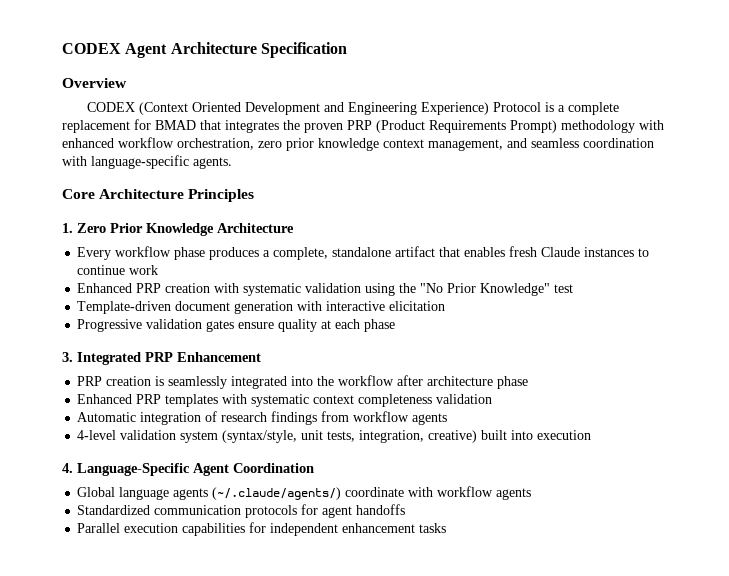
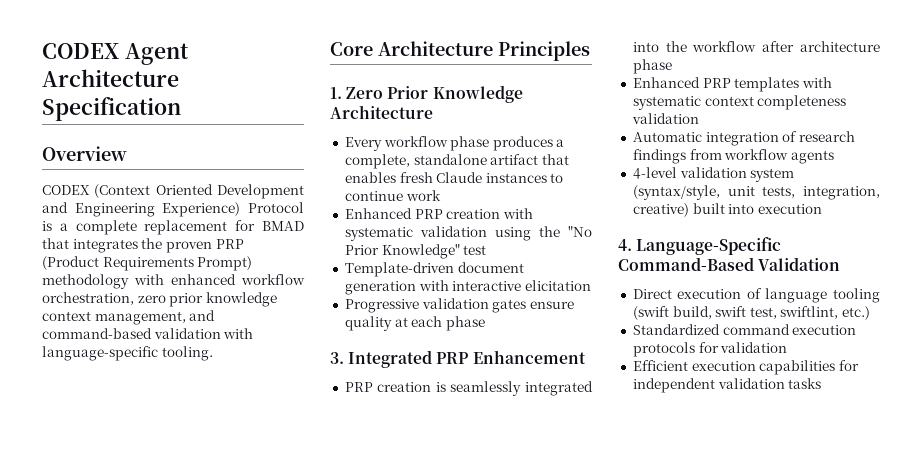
[531,138,654,148] seamless coordination -> [42,328,221,339] command-based validation
[193,157,232,169] agents. -> [161,346,213,361] tooling.
[193,463,314,476] [77,486,532,500] [77,504,406,518] [77,523,121,533] Agent Coordination // Global language agents (~/.claude/agents/) coordinate with workflow agents // Standardized communication protocols for agent handoffs // Parallel -> [618,257,841,271] [632,288,880,303] [632,306,871,320] [632,324,857,335] [632,342,788,357] [632,360,688,371] Command-Based Validation // Direct execution of language tooling (swift build, swift test, swiftlint, etc.) // Standardized command execution protocols for validation // Efficient
[342,523,416,533] enhancement -> [717,378,785,389] validation

